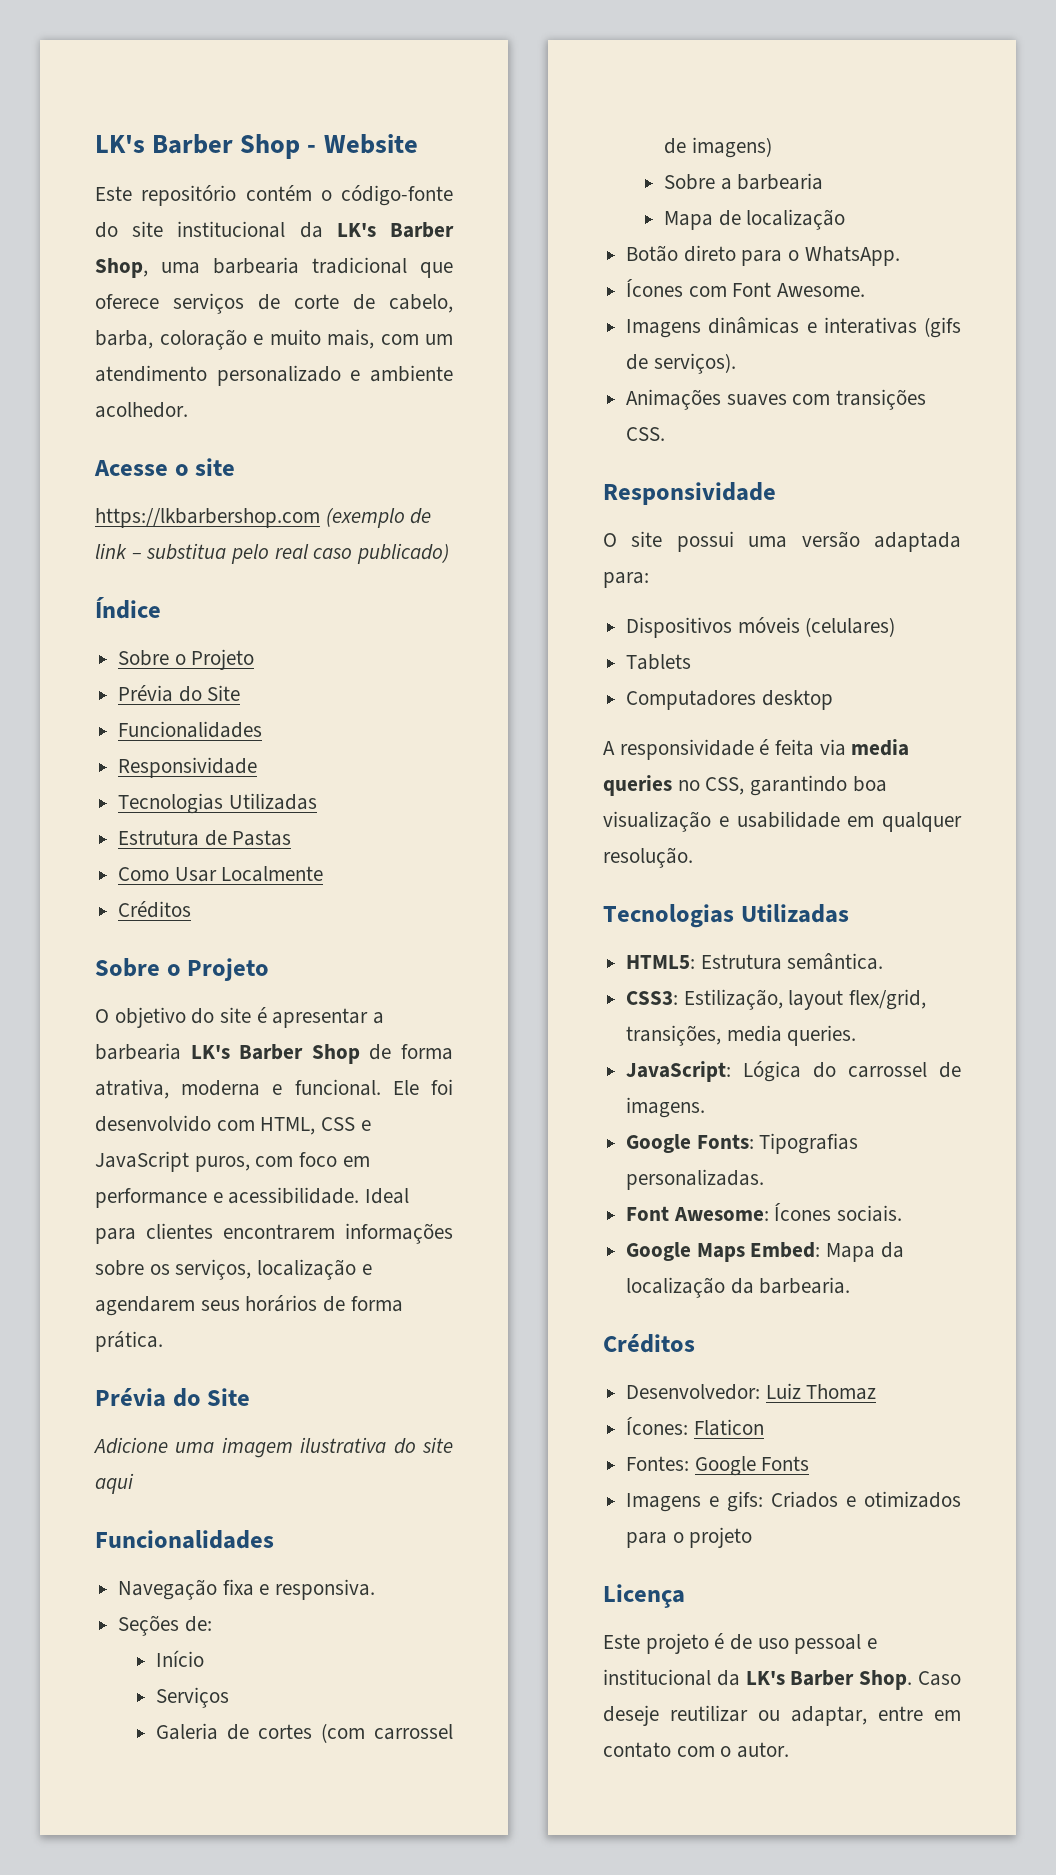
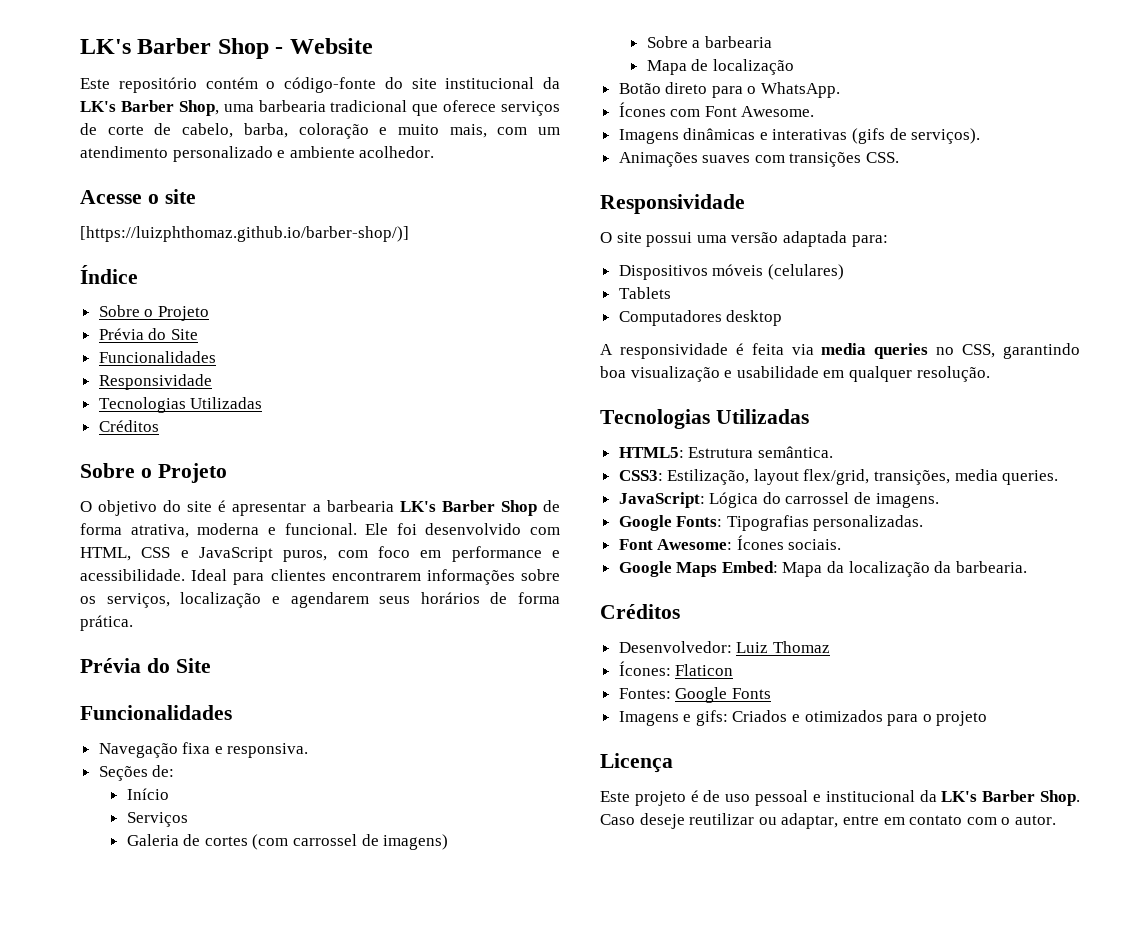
[95,507,432,528] [95,543,450,564] https://lkbarbershop.com (exemplo de link – substitua pelo real caso publicado) -> [80,226,409,242] [https://luizphthomaz.github.io/barber-shop/)]
[118,830,292,846] [118,866,324,882] // Estrutura de Pastas // Como Usar Localmente -> (263, 403) none
[93,1437,453,1458] [95,1473,134,1494] // Adicione uma imagem ilustrativa do site aqui -> (211, 665) none

